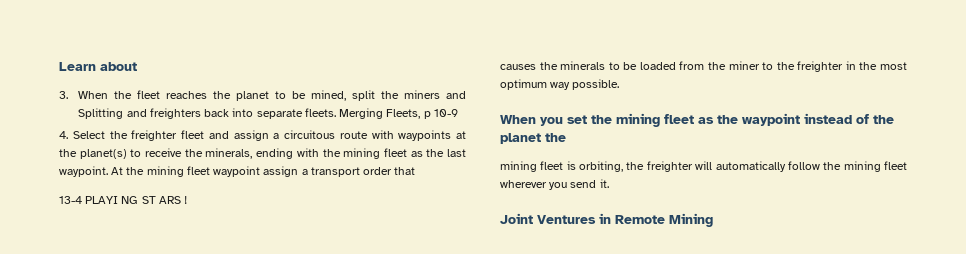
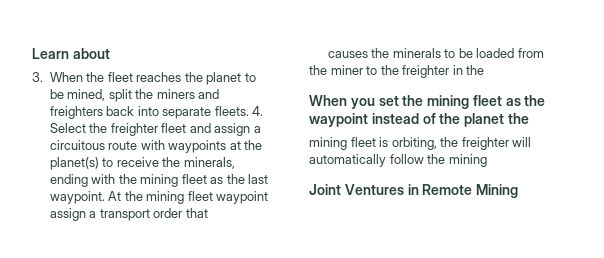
[78,108,147,119] Splitting and -> (220, 94) none
[339,108,458,119] Merging Fleets, p 10-9 // -> (249, 111) none
[59,196,188,204] // 13-4 PLAYI NG ST ARS ! -> (208, 213) none
[880,62,907,70] [500,79,620,90] most optimum way possible. -> (485, 70) none
[884,161,907,170] [500,179,609,190] fleet wherever you send it. -> (487, 160) none

